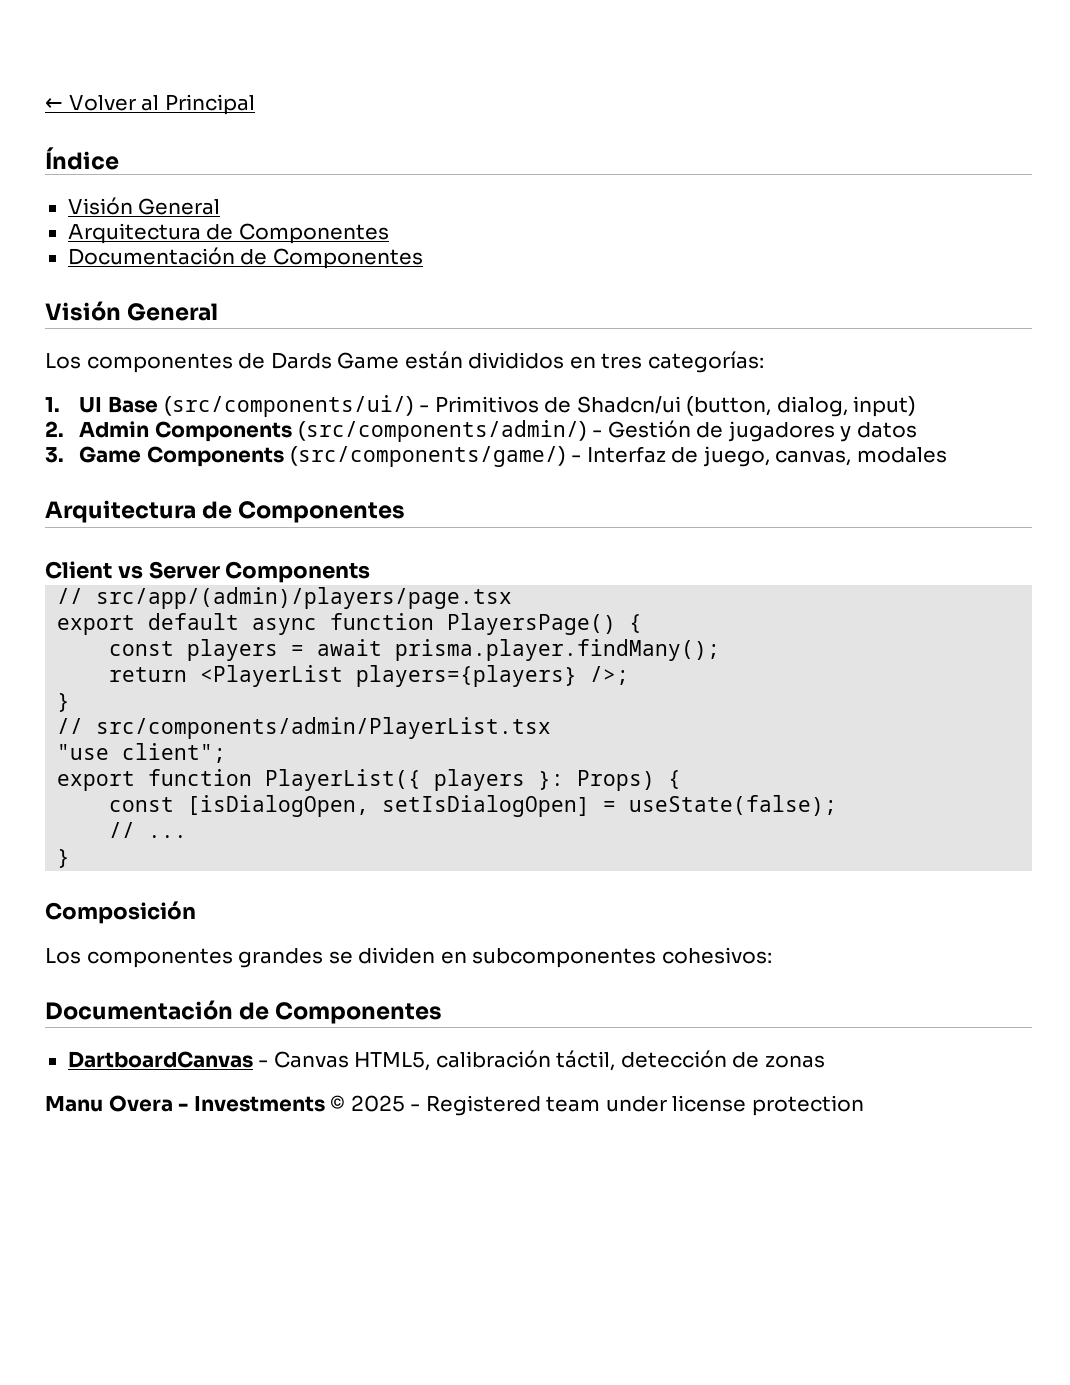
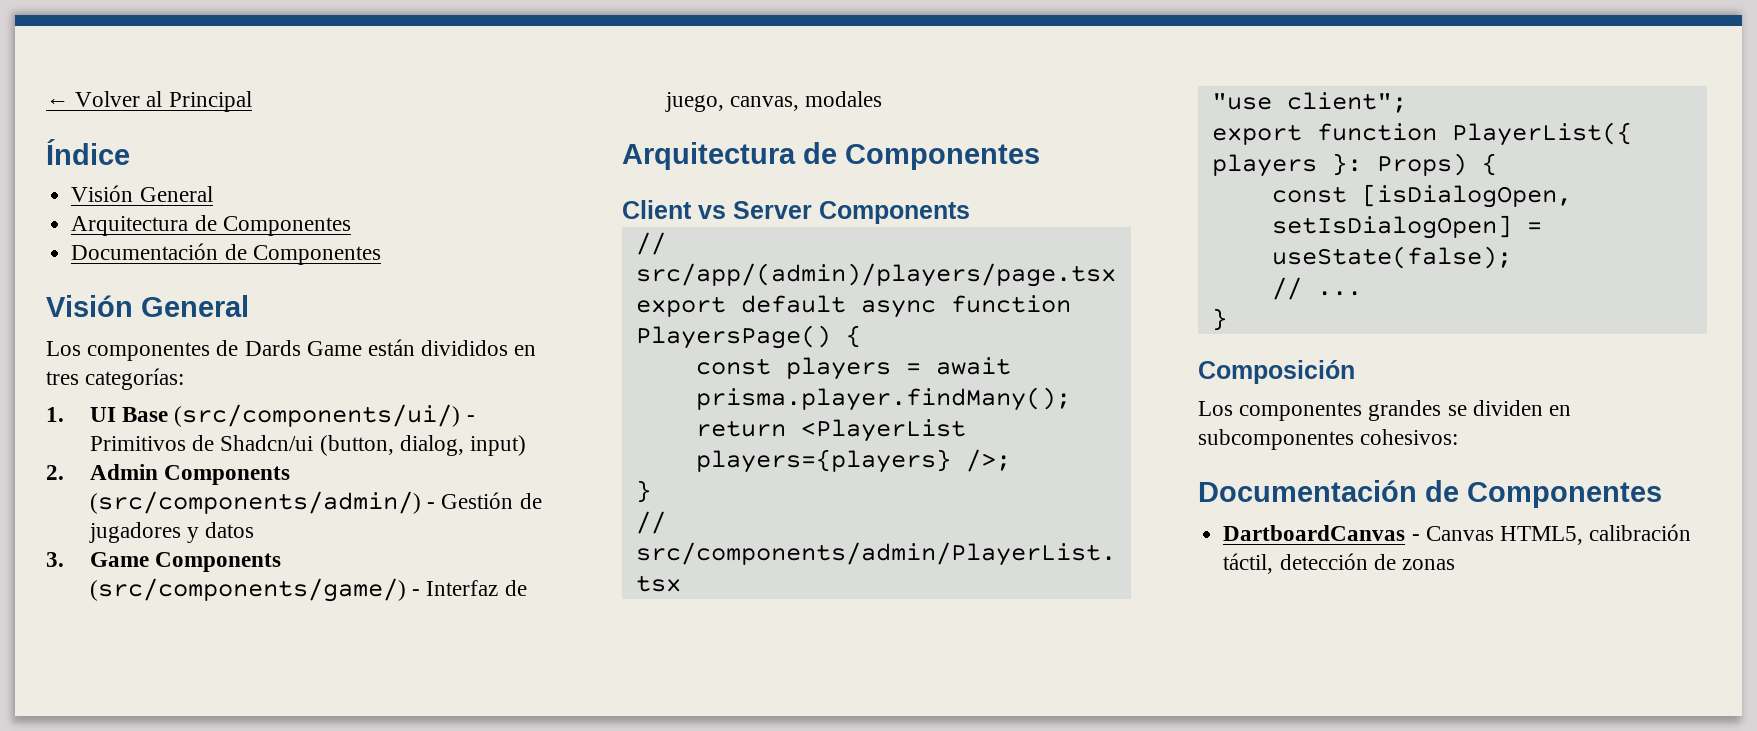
[45,1095,864,1116] // Manu Overa - Investments © 2025 - Registered team under license protection -> (1455, 564) none

